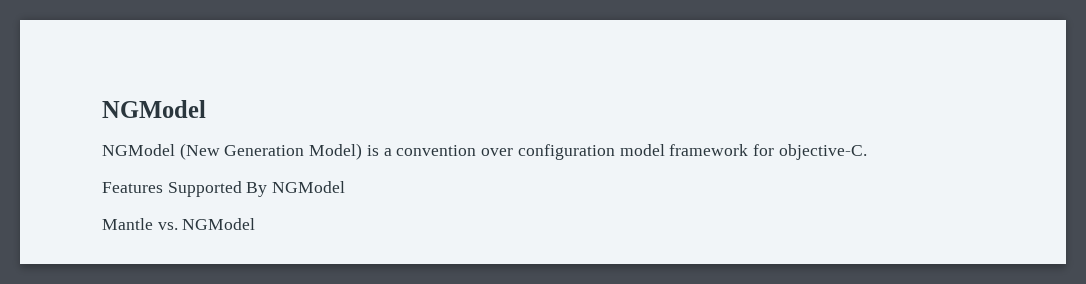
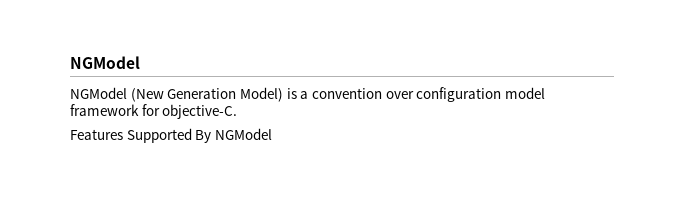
[102,218,256,230] // Mantle vs. NGModel -> (272, 134) none

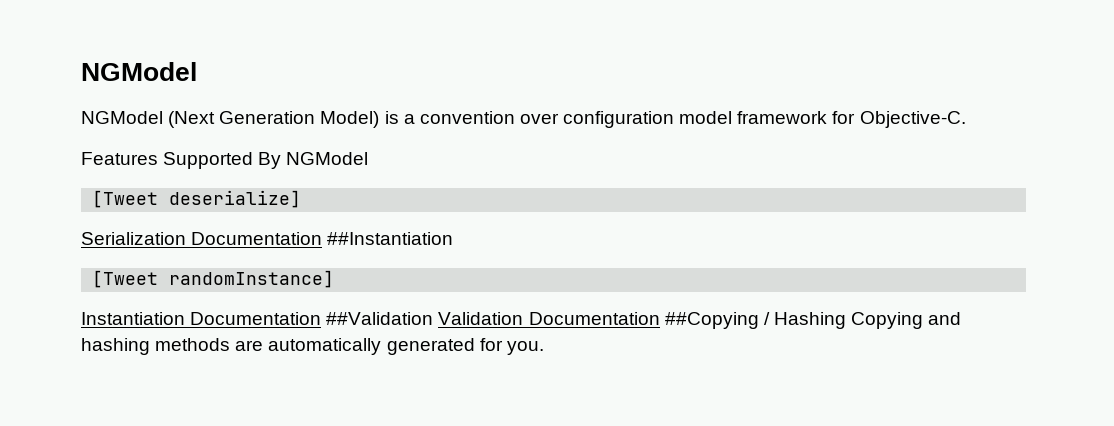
[130,88,164,102] (New -> [168,111,216,128] (Next
[162,104,238,119] objective-C. -> [859,111,966,128] Objective-C.
(272, 134) none -> [92,190,302,208] [81,232,454,245] [92,270,335,288] [81,312,962,329] [81,338,544,355] // [Tweet deserialize] // Serialization Documentation ##Instantiation // [Tweet randomInstance] // Instantiation Documentation ##Validation Validation Documentation ##Copying / Hashing Copying and hashing methods are automatically generated for you.

